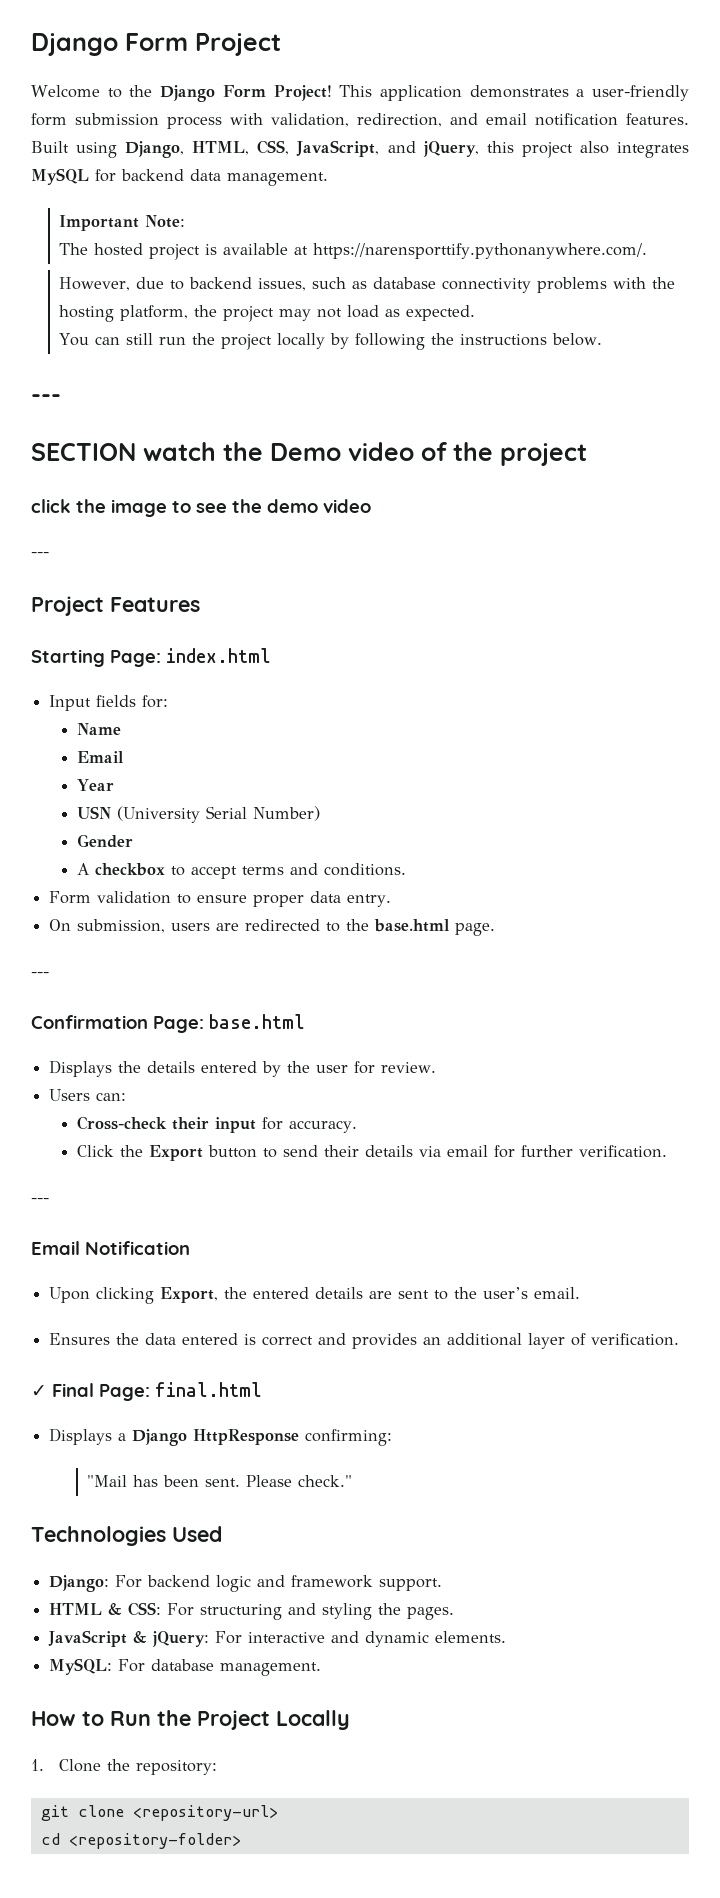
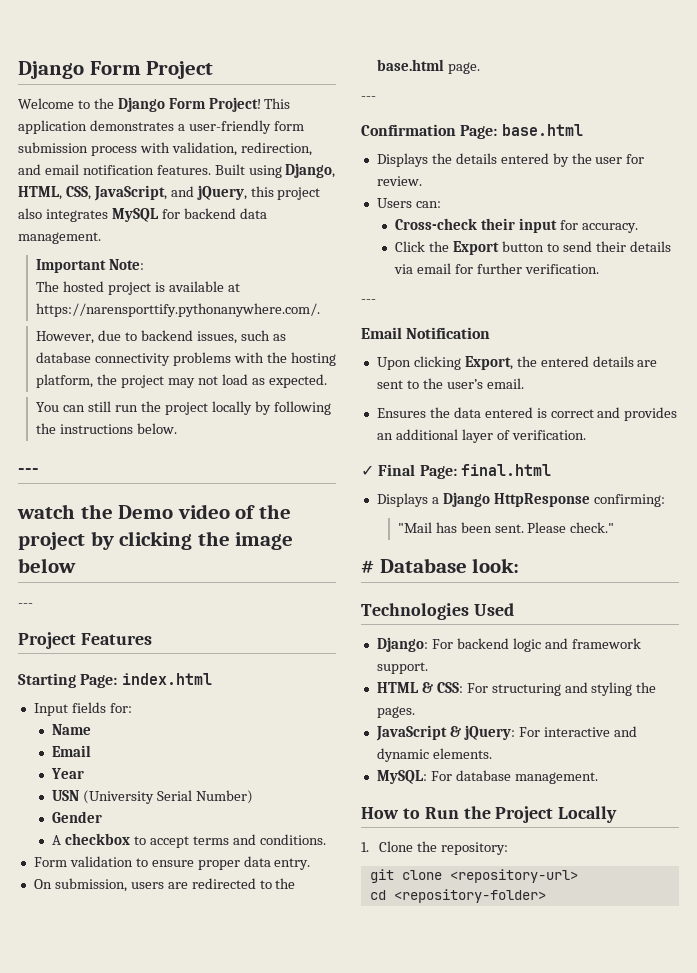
[31,443,136,461] SECTION -> (39, 471) none
[31,499,371,517] // click the image to see the demo video -> [90,531,294,550] [18,558,76,573] by clicking the image below
(353, 1481) none -> [361,558,520,573] // # Database look:

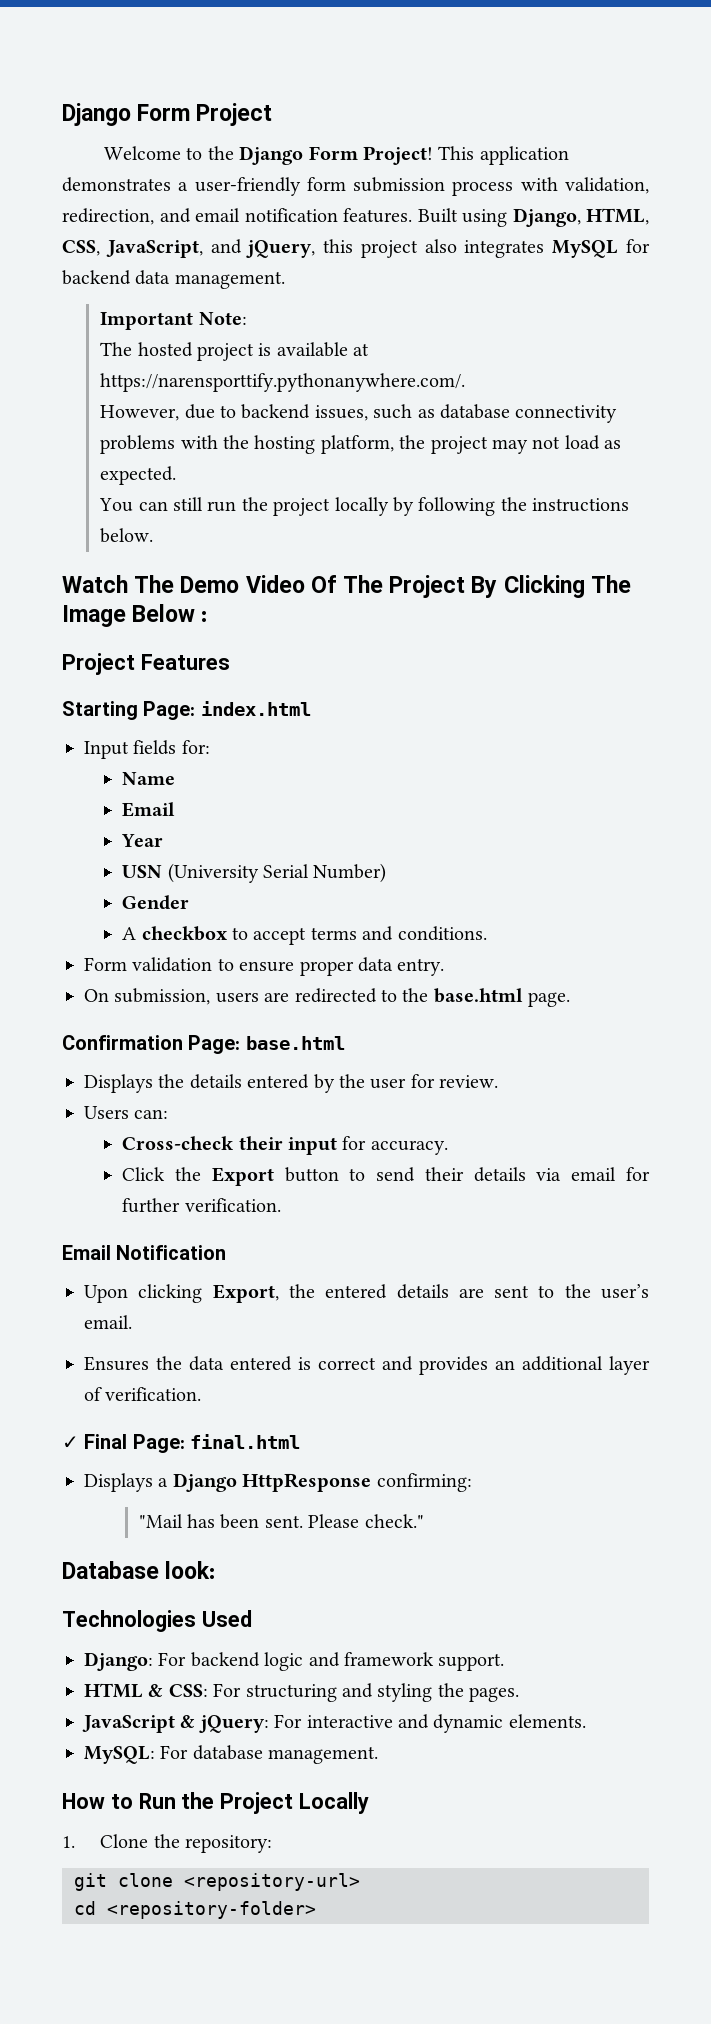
[18,468,39,474] [17,504,291,519] [18,531,294,550] [18,558,76,573] [18,603,33,607] --- // watch the Demo video of the project by clicking the image below // --- -> [62,575,631,598] [62,604,208,627] Watch The Demo Video Of The Project By Clicking The Image Below :
[361,96,376,100] // --- -> (571, 999) none
[361,299,376,303] // --- -> (281, 1205) none
[361,560,374,573] # -> (424, 1521) none

